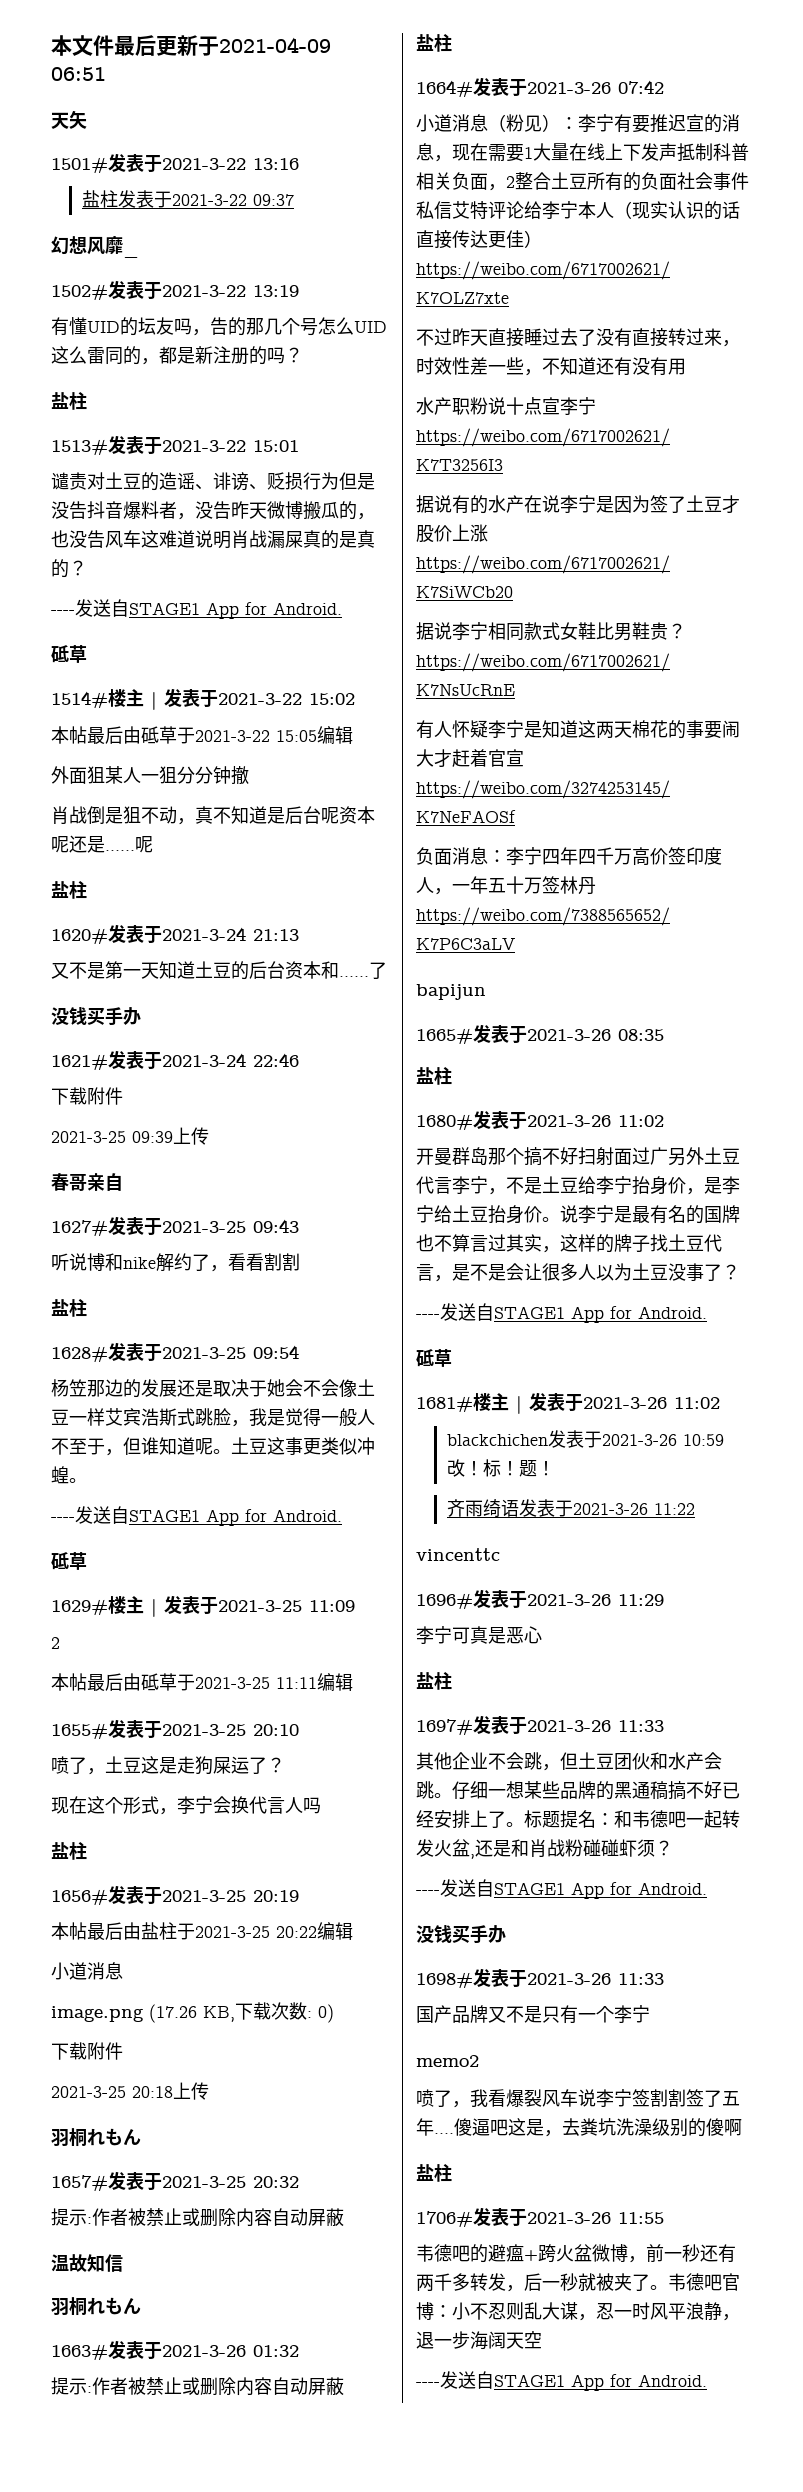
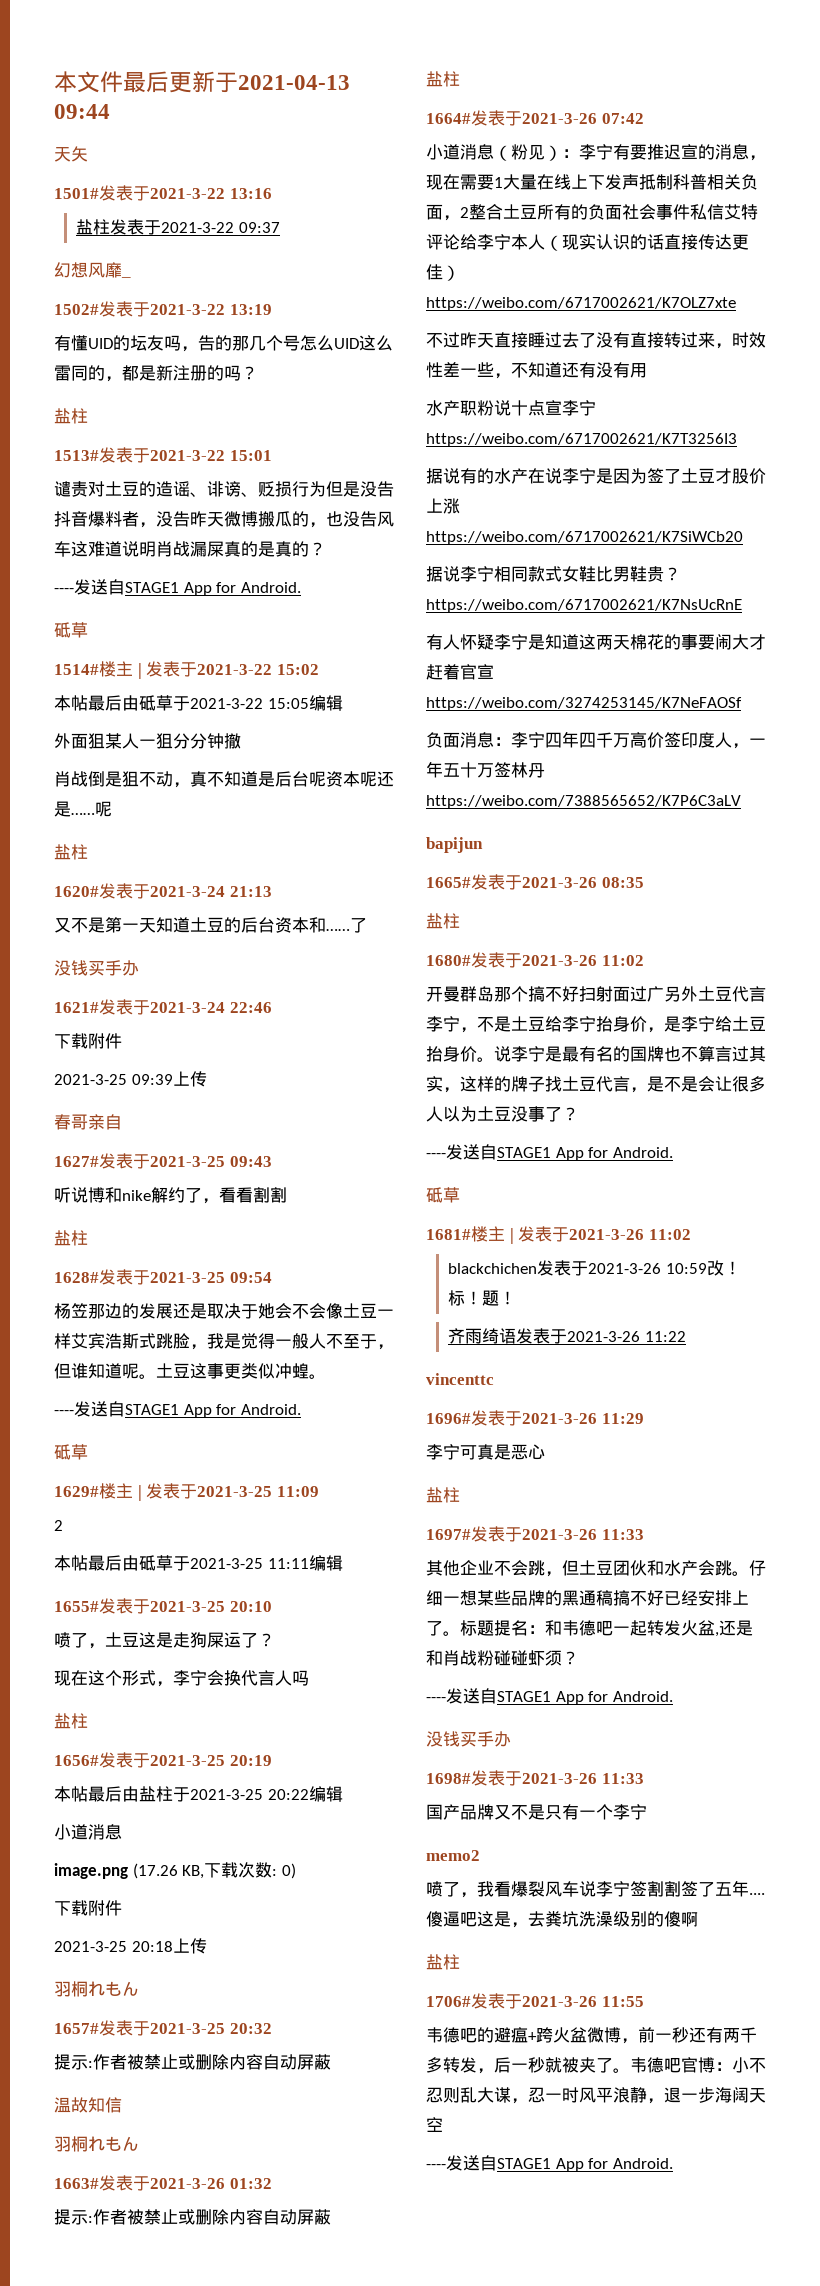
[219,37,331,53] [51,67,106,81] 2021-04-09 06:51 -> [238,75,350,90] [54,104,110,119] 2021-04-13 09:44

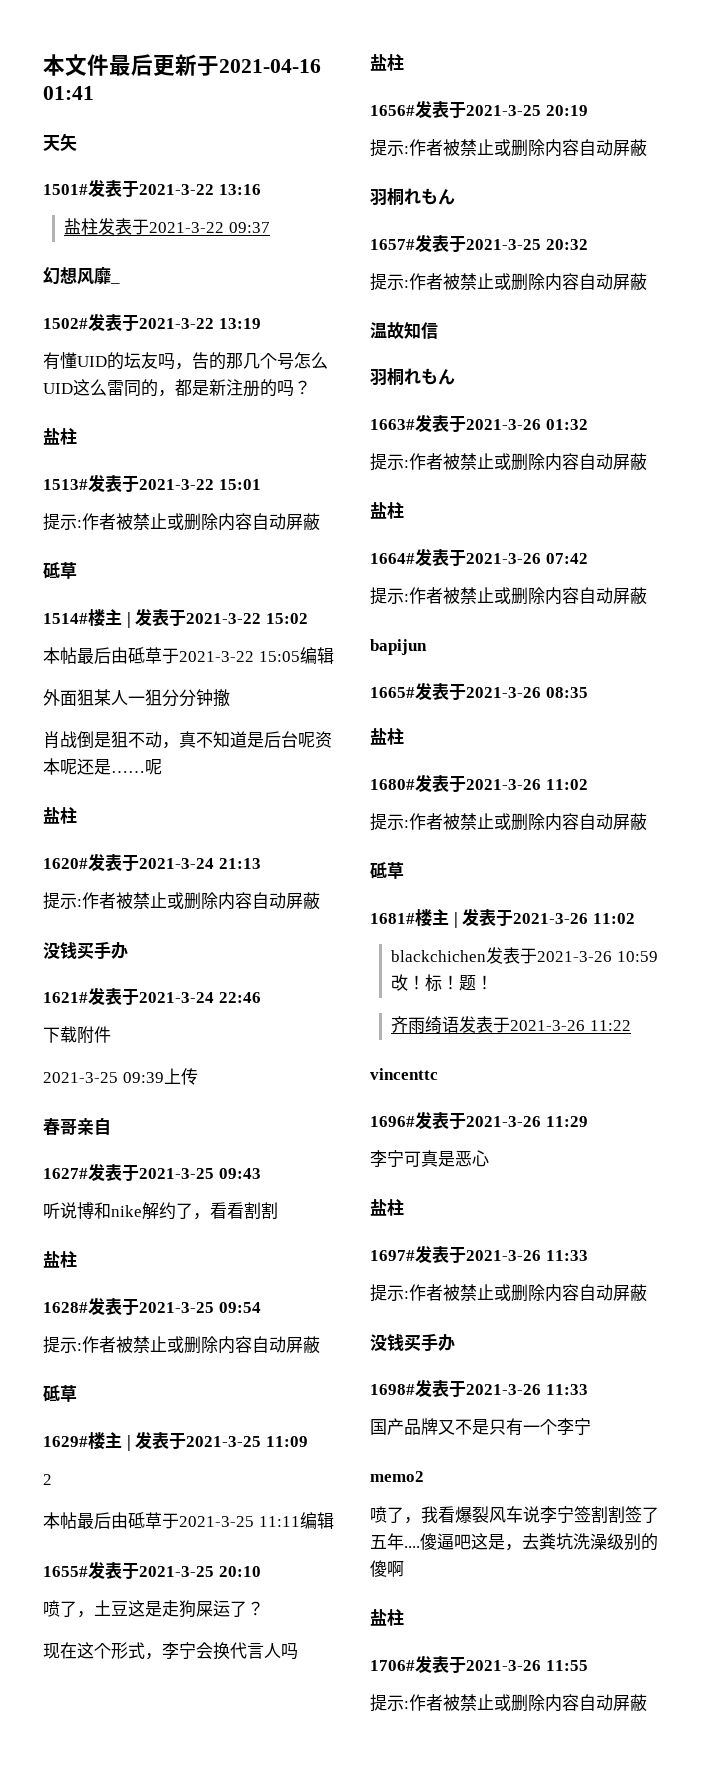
[238,75,350,90] [54,104,110,119] 2021-04-13 09:44 -> [219,59,321,73] [43,86,94,100] 2021-04-16 01:41
[54,481,394,497] [54,511,394,528] [54,541,326,557] [54,579,301,596] 谴责对土豆的造谣、诽谤、贬损行为但是没告抖音爆料者，没告昨天微博搬瓜的，也没告风车这难道说明肖战漏屎真的是真的？ // ----发送自STAGE1 App for Android. -> [43,513,320,531] 提示:作者被禁止或删除内容自动屏蔽
[54,917,367,933] 又不是第一天知道土豆的后台资本和……了 -> [43,892,320,910] 提示:作者被禁止或删除内容自动屏蔽
[54,1303,394,1319] [54,1333,394,1350] [54,1363,326,1379] [54,1401,301,1418] 杨笠那边的发展还是取决于她会不会像土豆一样艾宾浩斯式跳脸，我是觉得一般人不至于，但谁知道呢。土豆这事更类似冲蝗。 // ----发送自STAGE1 App for Android. -> [43,1336,320,1354] 提示:作者被禁止或删除内容自动屏蔽
[54,1786,343,1802] [54,1824,122,1840] [54,1862,296,1879] [54,1900,122,1916] [54,1938,207,1954] 本帖最后由盐柱于2021-3-25 20:22编辑 // 小道消息 // image.png (17.26 KB,下载次数: 0) // 下载附件 // 2021-3-25 20:18上传 -> [370,139,647,157] 提示:作者被禁止或删除内容自动屏蔽
[426,144,766,161] [426,174,758,190] [426,204,758,221] [426,234,749,251] [426,264,460,281] [426,297,736,311] [426,332,766,349] [426,362,647,379] [426,400,596,416] [426,433,737,447] [426,468,766,484] [426,498,460,514] [426,531,743,545] [426,566,681,582] [426,599,742,613] [426,634,766,650] [426,664,494,680] [426,697,742,711] [426,731,766,749] [426,761,545,778] [426,795,741,809] 小道消息（粉见）：李宁有要推迟宣的消息，现在需要1大量在线上下发声抵制科普相关负面，2整合土豆所有的负面社会事件私信艾特评论给李宁本人（现实认识的话直接传达更佳）https://weibo.com/6717002621/K7OLZ7xte // 不过昨天直接睡过去了没有直接转过来，时效性差一些，不知道还有没有用 // 水产职粉说十点宣李宁https://weibo.com/6717002621/K7T3256I3 // 据说有的水产在说李宁是因为签了土豆才股价上涨https://weibo.com/6717002621/K7SiWCb20 // 据说李宁相同款式女鞋比男鞋贵？https://weibo.com/6717002621/K7NsUcRnE // 有人怀疑李宁是知道这两天棉花的事要闹大才赶着官宣https://weibo.com/3274253145/K7NeFAOSf // 负面消息：李宁四年四千万高价签印度人，一年五十万签林丹https://weibo.com/7388565652/K7P6C3aLV -> [370,587,647,605] 提示:作者被禁止或删除内容自动屏蔽
[426,986,766,1002] [426,1016,766,1033] [426,1046,766,1062] [426,1076,766,1093] [426,1106,579,1122] [426,1144,673,1161] 开曼群岛那个搞不好扫射面过广另外土豆代言李宁，不是土豆给李宁抬身价，是李宁给土豆抬身价。说李宁是最有名的国牌也不算言过其实，这样的牌子找土豆代言，是不是会让很多人以为土豆没事了？ // ----发送自STAGE1 App for Android. -> [370,813,647,831] 提示:作者被禁止或删除内容自动屏蔽
[426,1560,766,1577] [426,1590,749,1606] [426,1620,753,1637] [426,1650,579,1666] [426,1688,673,1705] 其他企业不会跳，但土豆团伙和水产会跳。仔细一想某些品牌的黑通稿搞不好已经安排上了。标题提名：和韦德吧一起转发火盆,还是和肖战粉碰碰虾须？ // ----发送自STAGE1 App for Android. -> [370,1284,647,1302] 提示:作者被禁止或删除内容自动屏蔽
[426,2027,757,2044] [426,2057,766,2074] [426,2087,766,2104] [426,2117,443,2132] [426,2155,673,2172] 韦德吧的避瘟+跨火盆微博，前一秒还有两千多转发，后一秒就被夹了。韦德吧官博：小不忍则乱大谋，忍一时风平浪静，退一步海阔天空 // ----发送自STAGE1 App for Android. -> [370,1694,647,1712] 提示:作者被禁止或删除内容自动屏蔽

